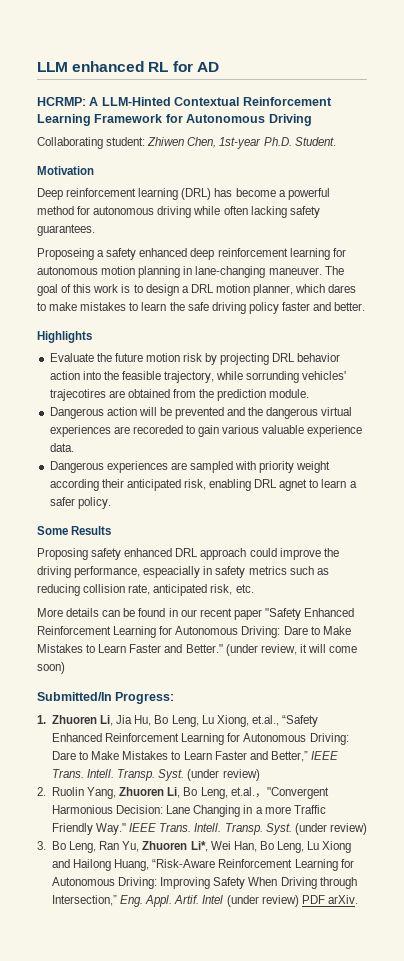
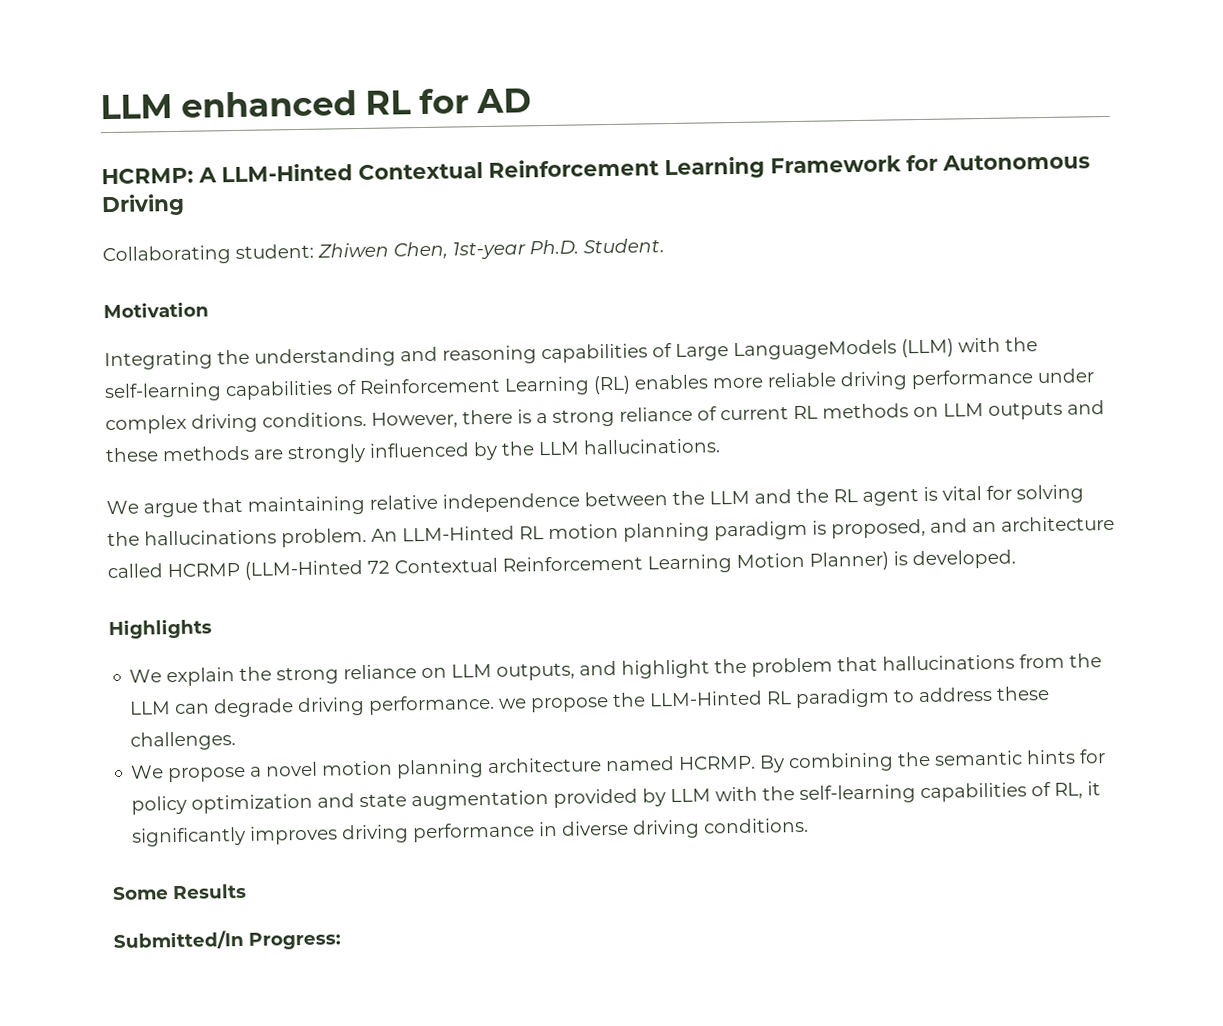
[37,188,330,200] [37,206,320,218] [37,224,95,236] [37,248,346,260] [37,266,344,278] [37,284,357,296] [37,302,366,314] [37,331,92,343] [49,353,341,365] [49,371,347,383] [49,389,310,401] [49,407,353,419] [49,425,363,437] [49,443,74,452] [49,461,331,473] [49,479,357,491] [49,497,111,509] [37,526,112,535] [37,548,339,560] [37,566,329,578] [37,584,254,596] [37,608,355,620] [37,626,351,638] [37,644,358,656] [37,662,65,674] [37,692,175,704] [37,715,318,727] [51,733,349,745] [51,751,338,762] [51,769,260,781] [37,787,329,799] [51,805,326,817] [51,823,367,835] [37,841,352,853] [51,859,354,871] [51,877,357,889] [51,895,358,907] Deep reinforcement learning (DRL) has become a powerful method for autonomous driving while often lacking safety guarantees. // Proposeing a safety enhanced deep reinforcement learning for autonomous motion planning in lane-changing maneuver. The goal of this work is to design a DRL motion planner, which dares to make mistakes to learn the safe driving policy faster and better. // Highlights // Evaluate the future motion risk by projecting DRL behavior action into the feasible trajectory, while sorrunding vehicles' trajecotires are obtained from the prediction module. // Dangerous action will be prevented and the dangerous virtual experiences are recoreded to gain various valuable experience data. // Dangerous experiences are sampled with priority weight according their anticipated risk, enabling DRL agnet to learn a safer policy. // Some Results // Proposing safety enhanced DRL approach could improve the driving performance, espeacially in safety metrics such as reducing collision rate, anticipated risk, etc. // More details can be found in our recent paper "Safety Enhanced Reinforcement Learning for Autonomous Driving: Dare to Make Mistakes to Learn Faster and Better." (under review, it will come soon) // Submitted/In Progress: // 1. Zhuoren Li, Jia Hu, Bo Leng, Lu Xiong, et.al., “Safety Enhanced Reinforcement Learning for Autonomous Driving: Dare to Make Mistakes to Learn Faster and Better,” IEEE Trans. Intell. Transp. Syst. (under review) // 2. Ruolin Yang, Zhuoren Li, Bo Leng, et.al.，"Convergent Harmonious Decision: Lane Changing in a more Traffic Friendly Way." IEEE Trans. Intell. Transp. Syst. (under review) // 3. Bo Leng, Ran Yu, Zhuoren Li*, Wei Han, Bo Leng, Lu Xiong and Hailong Huang, “Risk-Aware Reinforcement Learning for Autonomous Driving: Improving Safety When Driving through Intersection,” Eng. Appl. Artif. Intel (under review) PDF arXiv. -> [104,337,1038,371] [104,368,1094,403] [105,400,1105,435] [105,438,721,464] [106,484,1084,518] [107,515,1115,548] [107,549,1016,580] [108,618,212,640] [129,653,1103,687] [129,685,1051,718] [130,731,237,751] [130,749,1107,783] [131,781,1102,815] [132,817,810,847] [112,883,247,901] [113,929,341,951] Integrating the understanding and reasoning capabilities of Large LanguageModels (LLM) with the self-learning capabilities of Reinforcement Learning (RL) enables more reliable driving performance under complex driving conditions. However, there is a strong reliance of current RL methods on LLM outputs and these methods are strongly influenced by the LLM hallucinations. // We argue that maintaining relative independence between the LLM and the RL agent is vital for solving the hallucinations problem. An LLM-Hinted RL motion planning paradigm is proposed, and an architecture called HCRMP (LLM-Hinted 72 Contextual Reinforcement Learning Motion Planner) is developed. // Highlights // We explain the strong reliance on LLM outputs, and highlight the problem that hallucinations from the LLM can degrade driving performance. we propose the LLM-Hinted RL paradigm to address these challenges. // We propose a novel motion planning architecture named HCRMP. By combining the semantic hints for policy optimization and state augmentation provided by LLM with the self-learning capabilities of RL, it significantly improves driving performance in diverse driving conditions. // Some Results // Submitted/In Progress:

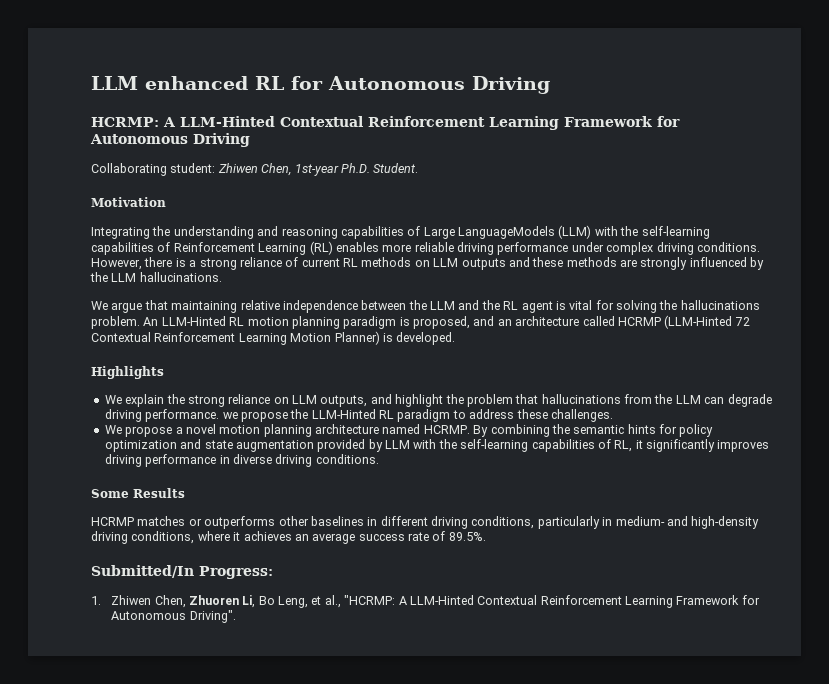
[476,88,533,114] AD -> [328,76,550,94] Autonomous Driving
[113,929,341,951] Submitted/In Progress: -> [91,516,760,529] [91,531,486,544] [91,565,273,579] [91,595,760,608] [111,610,236,623] HCRMP matches or outperforms other baselines in different driving conditions, particularly in medium- and high-density driving conditions, where it achieves an average success rate of 89.5%. // Submitted/In Progress: // 1. Zhiwen Chen, Zhuoren Li, Bo Leng, et al., "HCRMP: A LLM-Hinted Contextual Reinforcement Learning Framework for Autonomous Driving".

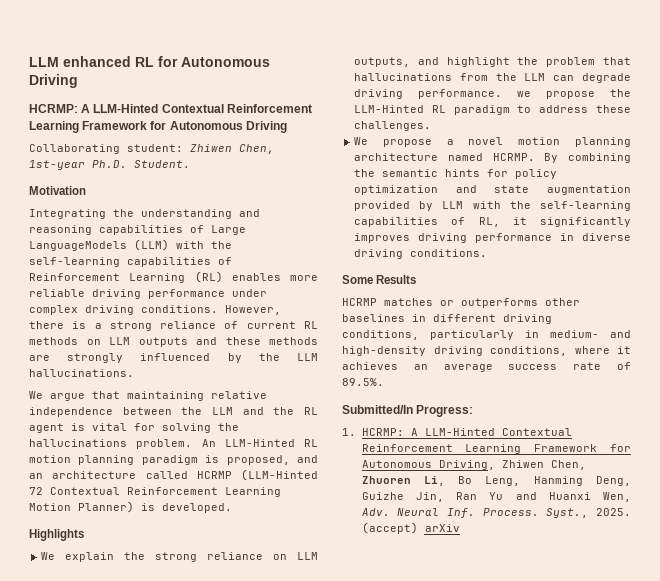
[111,595,760,608] [111,610,236,623] Zhiwen Chen, Zhuoren Li, Bo Leng, et al., "HCRMP: A LLM-Hinted Contextual Reinforcement Learning Framework for Autonomous Driving". -> [361,428,572,436] [361,444,631,454] [361,460,586,470] [361,476,631,486] [361,492,631,502] [361,508,631,518] [361,522,460,534] HCRMP: A LLM-Hinted Contextual Reinforcement Learning Framework for Autonomous Driving, Zhiwen Chen, Zhuoren Li, Bo Leng, Hanming Deng, Guizhe Jin, Ran Yu and Huanxi Wen, Adv. Neural Inf. Process. Syst., 2025. (accept) arXiv

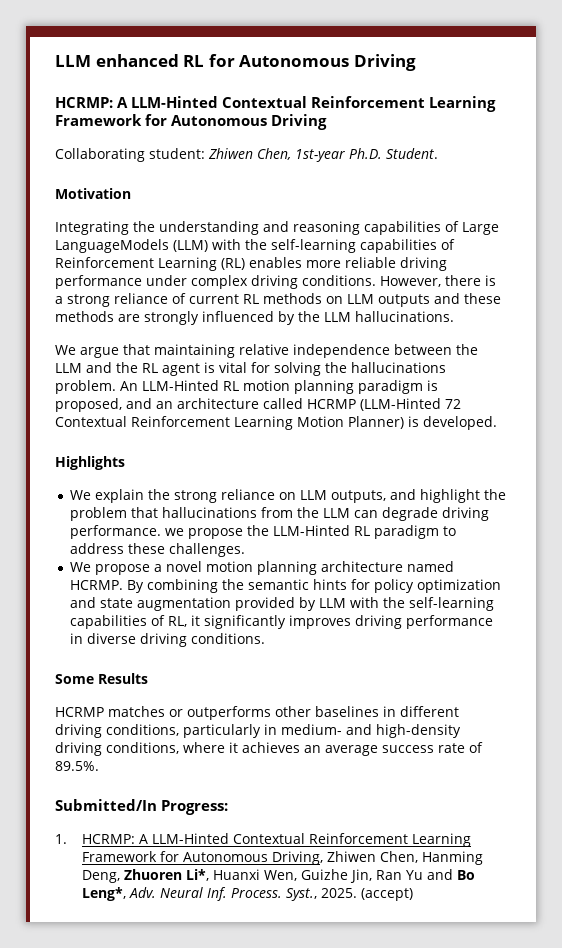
[361,476,631,486] Zhuoren Li, Bo Leng, Hanming Deng, -> [422,851,484,865] [82,869,298,883] Hanming Deng, Zhuoren Li*, Huanxi Wen,
[548,492,631,502] Huanxi Wen, -> [457,870,476,880] [82,887,127,901] Bo Leng*,
[424,524,460,532] arXiv -> (414, 894) none

